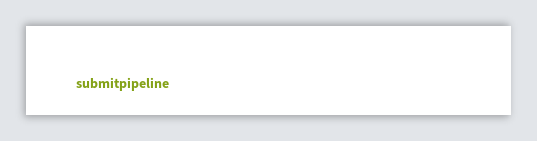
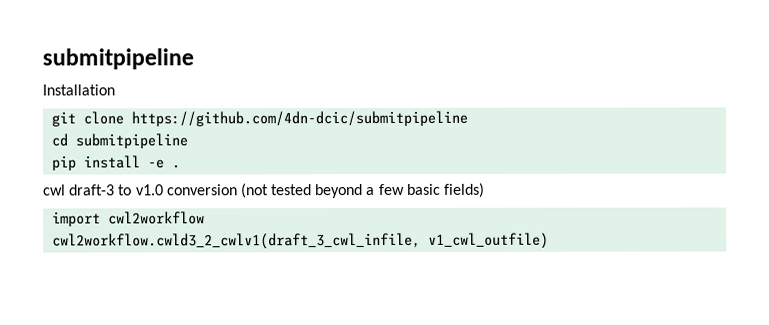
[76,77,169,91] submitpipeline -> [42,48,194,70] [42,84,115,96] [51,110,469,127] [51,133,189,149] [51,155,182,171] [43,182,486,199] [52,211,206,227] [52,232,550,250] submitpipeline // Installation // git clone https://github.com/4dn-dcic/submitpipeline // cd submitpipeline // pip install -e . // cwl draft-3 to v1.0 conversion (not tested beyond a few basic fields) // import cwl2workflow // cwl2workflow.cwld3_2_cwlv1(draft_3_cwl_infile, v1_cwl_outfile)

